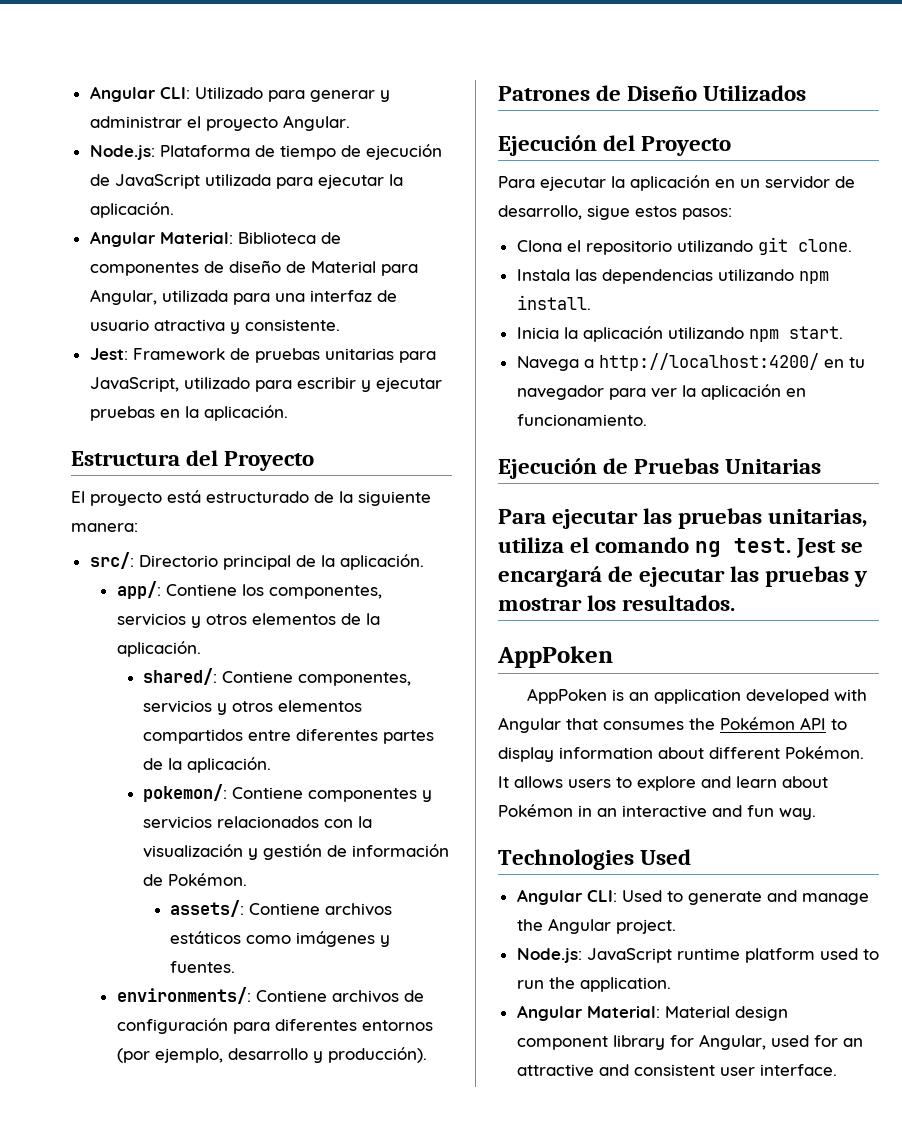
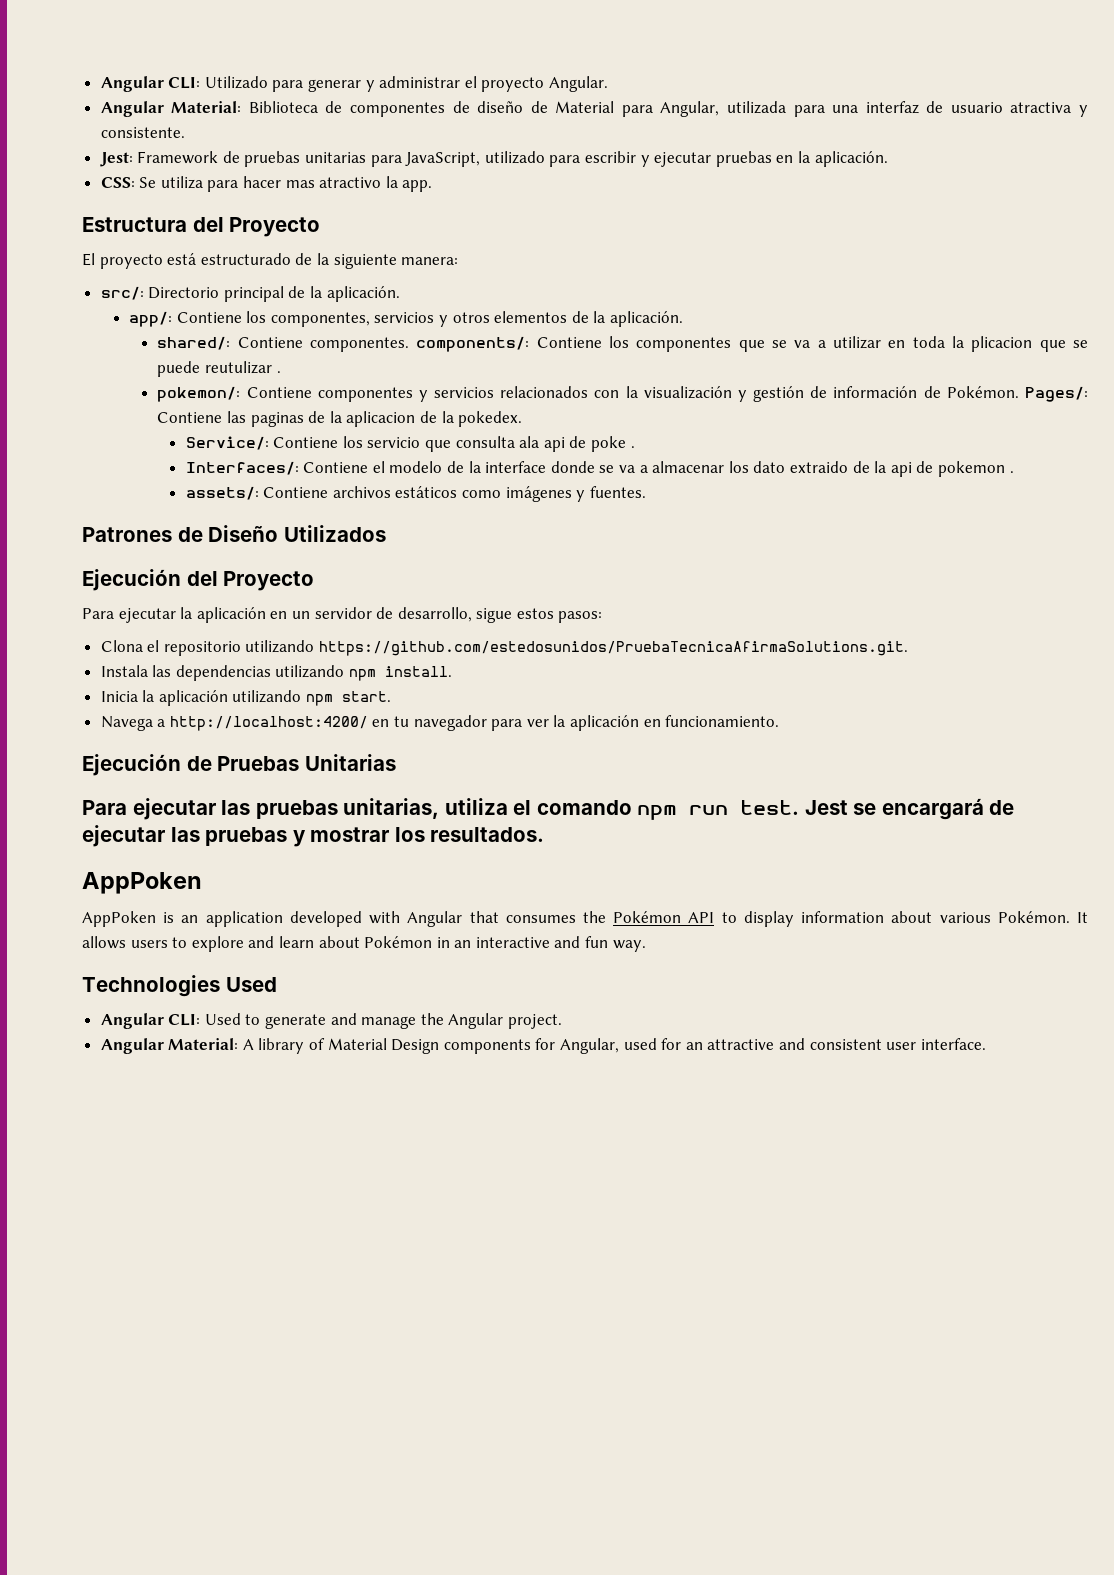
[89,144,442,160] [89,174,403,189] [89,202,174,218] // Node.js: Plataforma de tiempo de ejecución de JavaScript utilizada para ejecutar la aplicación. -> (609, 84) none
(288, 413) none -> [100,176,433,192] // CSS: Se utiliza para hacer mas atractivo la app.
[298,672,412,686] [143,700,363,715] [143,729,435,744] [143,757,272,773] componentes, servicios y otros elementos compartidos entre diferentes partes de la aplicación. -> [310,336,1088,352] [157,361,281,377] componentes. components/: Contiene los componentes que se va a utilizar en toda la plicacion que se puede reutulizar .
(248, 879) none -> [1025,386,1088,402] [157,411,523,427] [185,436,635,452] [185,461,1014,477] Pages/: Contiene las paginas de la aplicacion de la pokedex. // Service/: Contiene los servicio que consulta ala api de poke . // Interfaces/: Contiene el modelo de la interface donde se va a almacenar los dato extraido de la api de pokemon .
[116,987,424,1004] [116,1018,433,1034] [116,1047,427,1063] // environments/: Contiene archivos de configuración para diferentes entornos (por ejemplo, desarrollo y producción). -> (646, 492) none
[757,237,852,255] git clone. -> [319,641,909,656] https://github.com/estedosunidos/PruebaTecnicaAfirmaSolutions.git.
[695,541,722,557] ng -> [637,805,729,820] npm run
[709,747,780,759] different -> [939,912,991,923] various
[516,948,879,963] [516,977,671,992] [516,1005,788,1021] [516,1035,665,1050] Node.js: JavaScript runtime platform used to run the application. // Angular Material: Material design component library -> [100,1038,531,1054] Angular Material: A library of Material Design components

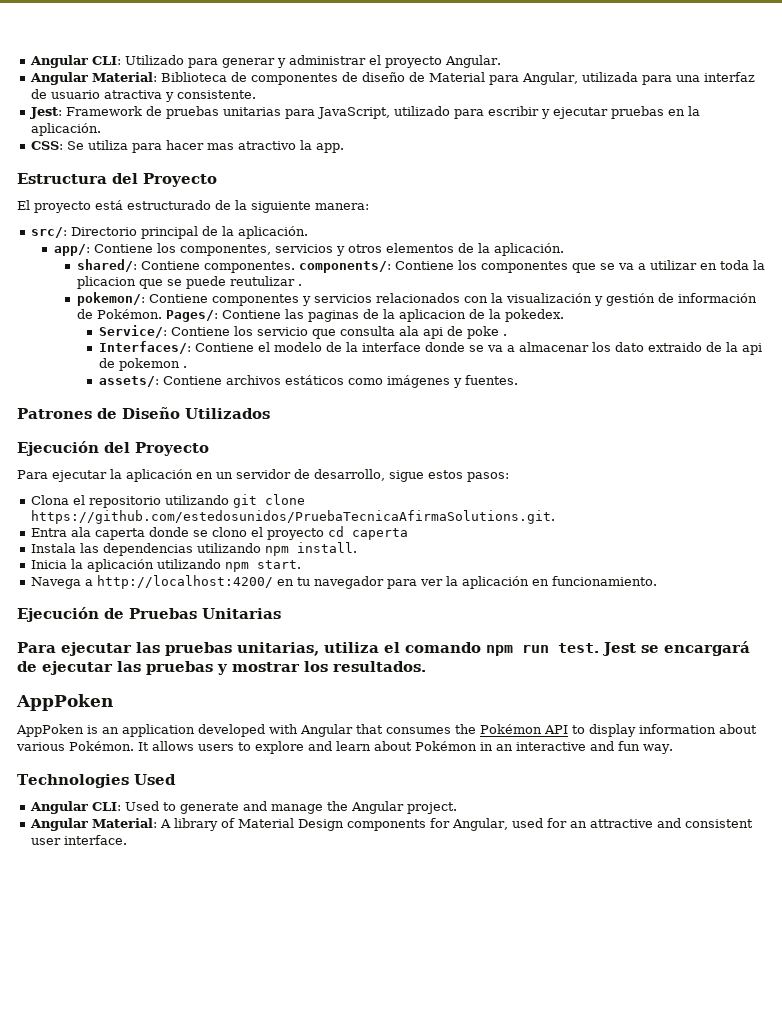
(315, 646) none -> [233,494,306,508] git clone
(909, 648) none -> [31,526,409,540] // Entra ala caperta donde se clono el proyecto cd caperta

